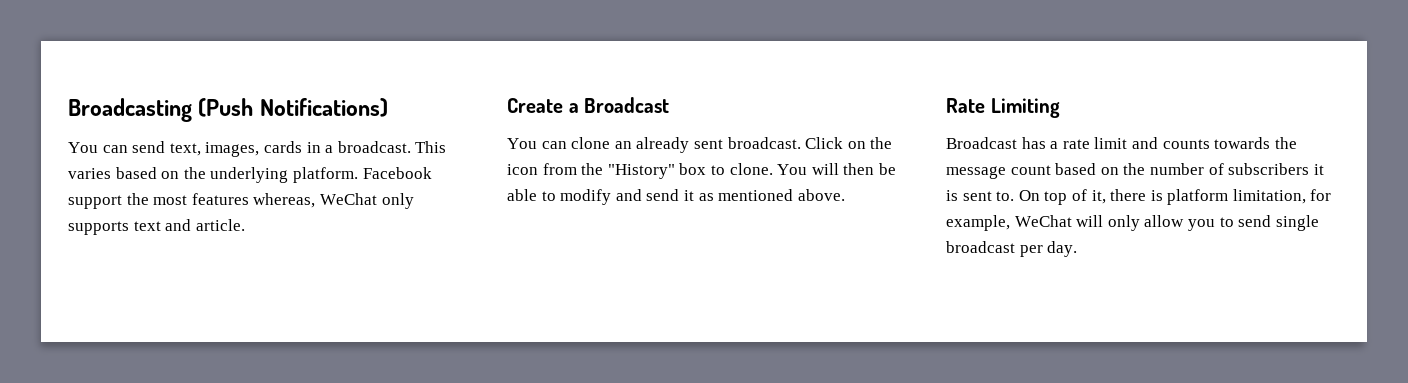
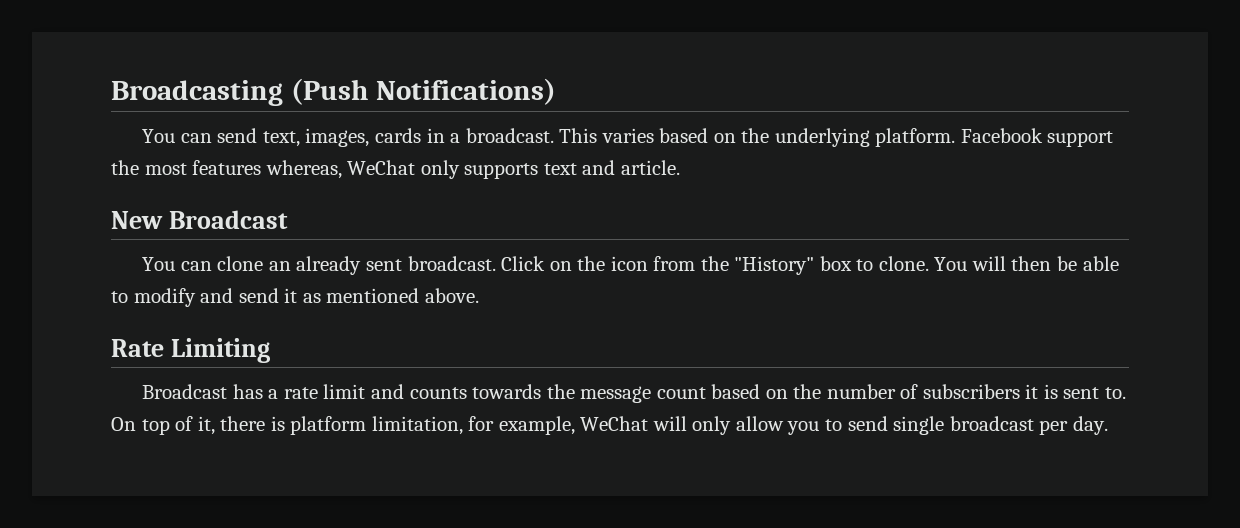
[507,98,579,113] Create a -> [111,211,163,229] New

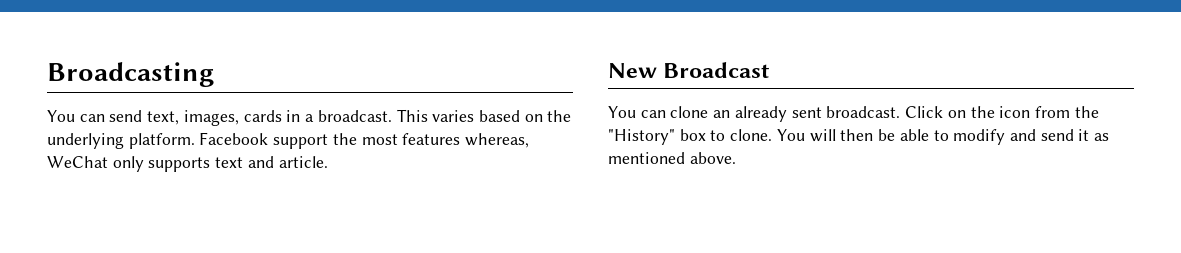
[290,78,556,105] (Push Notifications) -> (214, 74) none
[111,338,270,363] [142,384,1127,403] [111,416,1108,435] // Rate Limiting // Broadcast has a rate limit and counts towards the message count based on the number of subscribers it is sent to. On top of it, there is platform limitation, for example, WeChat will only allow you to send single broadcast per day. -> (736, 158) none

